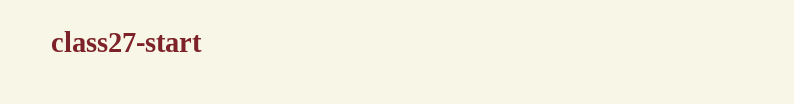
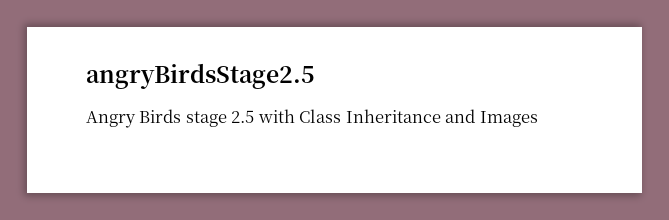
[51,31,202,52] class27-start -> [86,63,315,89] [86,109,538,128] angryBirdsStage2.5 // Angry Birds stage 2.5 with Class Inheritance and Images

